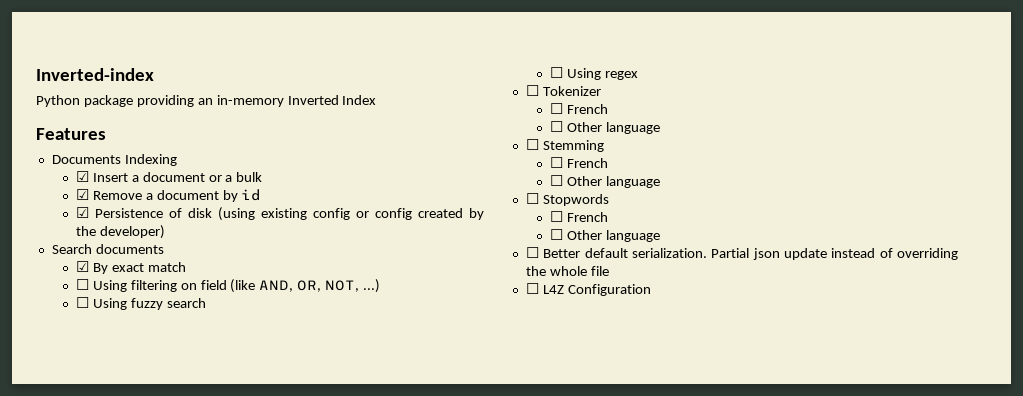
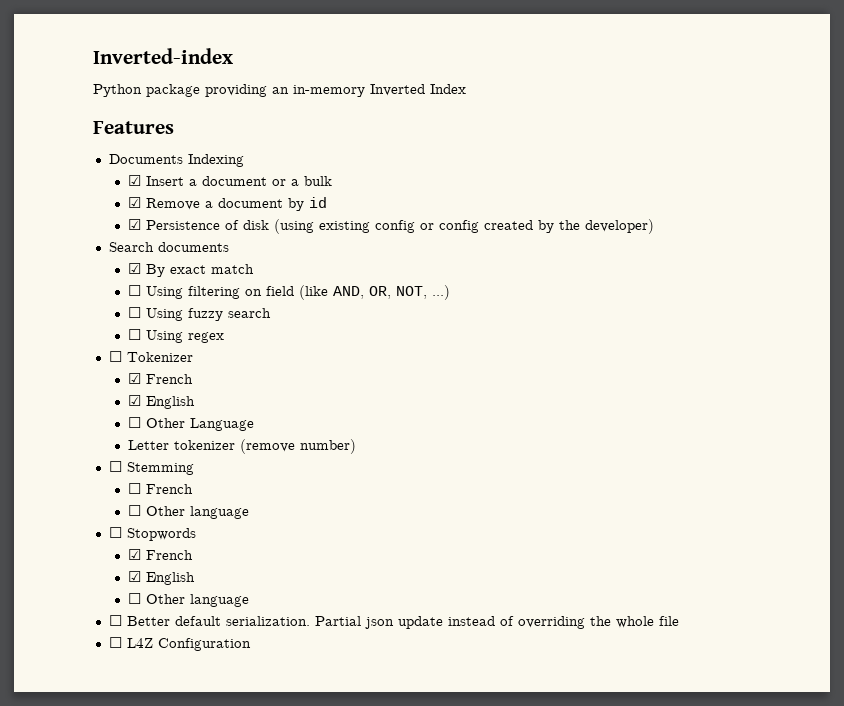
[549,103,608,114] [549,121,660,134] ☐ French // ☐ Other language -> [128,373,194,384] [128,395,196,409] [128,417,255,431] [128,439,357,454] ☑ French // ☑ English // ☐ Other Language // Letter tokenizer (remove number)
[549,211,608,222] ☐ French -> [128,549,194,560] [128,571,196,585] ☑ French // ☑ English

